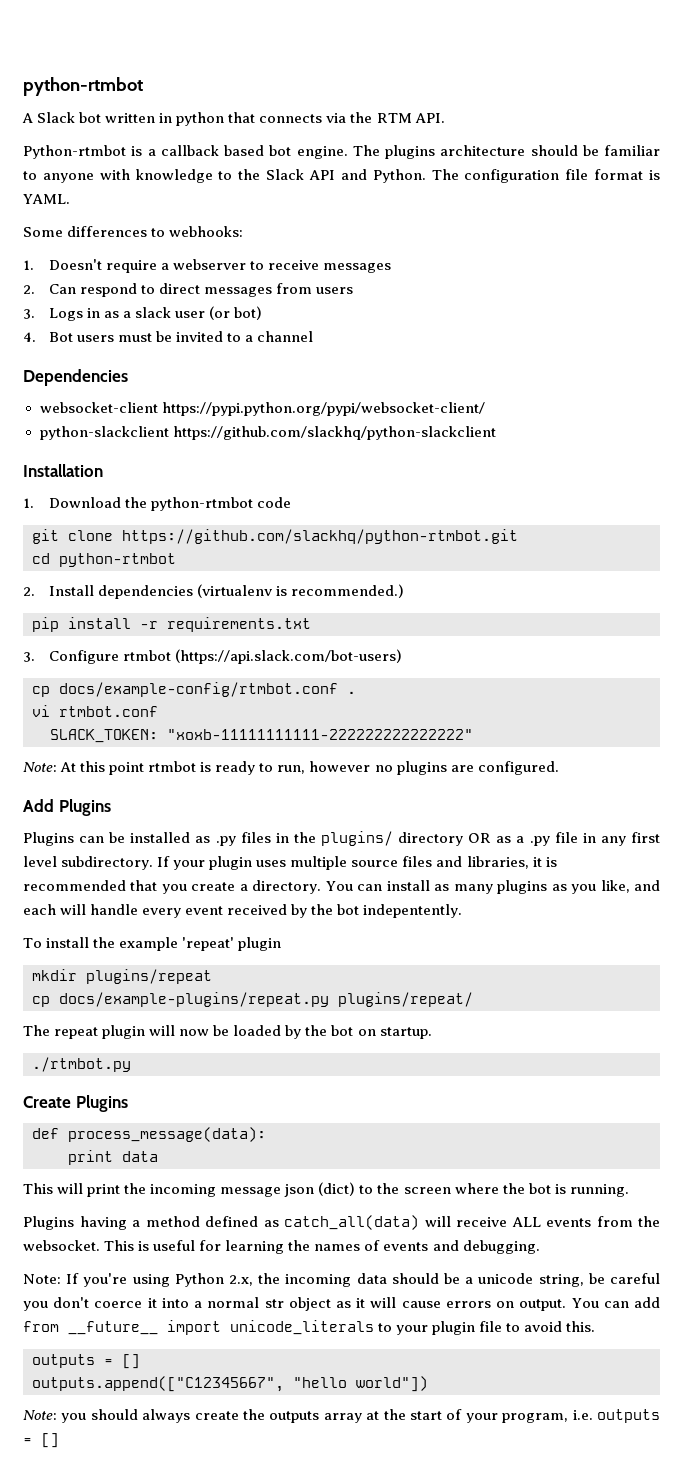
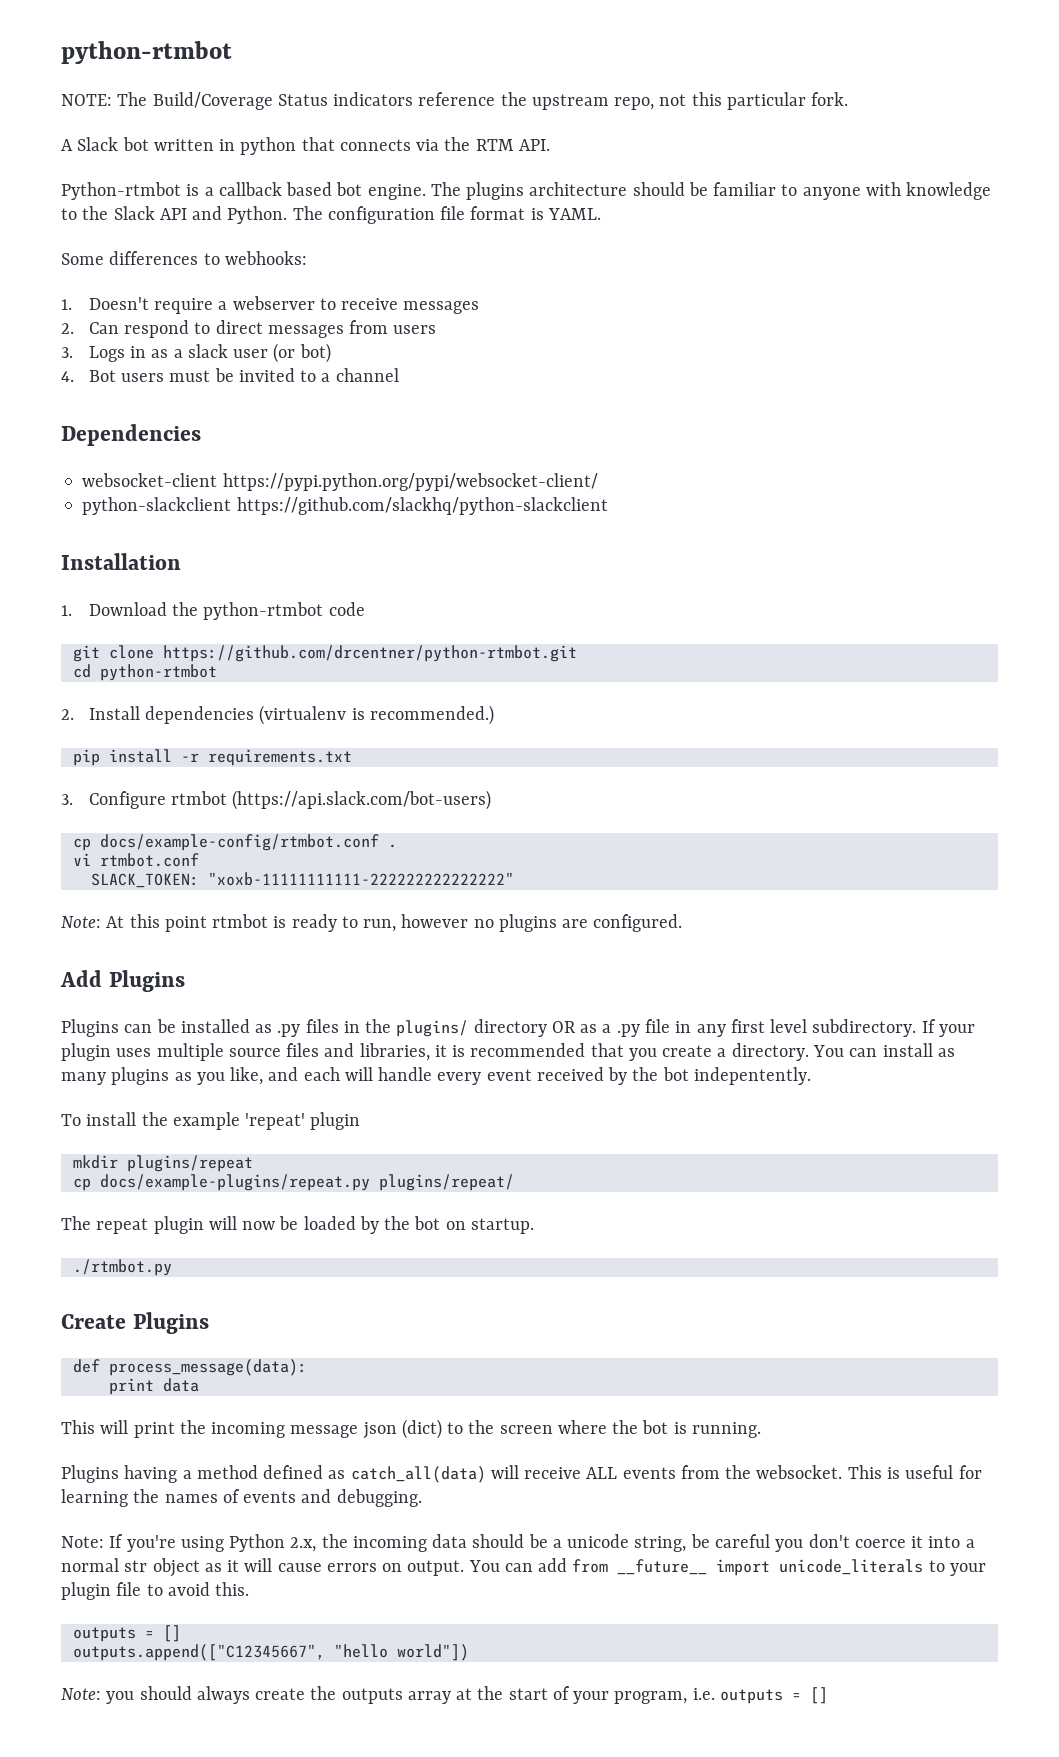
[23,77,143,96] python-rtmbot -> [61,41,232,64] [61,92,849,110] python-rtmbot // NOTE: The Build/Coverage Status indicators reference the upstream repo, not this particular fork.
[122,529,518,544] https://github.com/slackhq/python-rtmbot.git -> [162,645,577,662] https://github.com/drcentner/python-rtmbot.git

